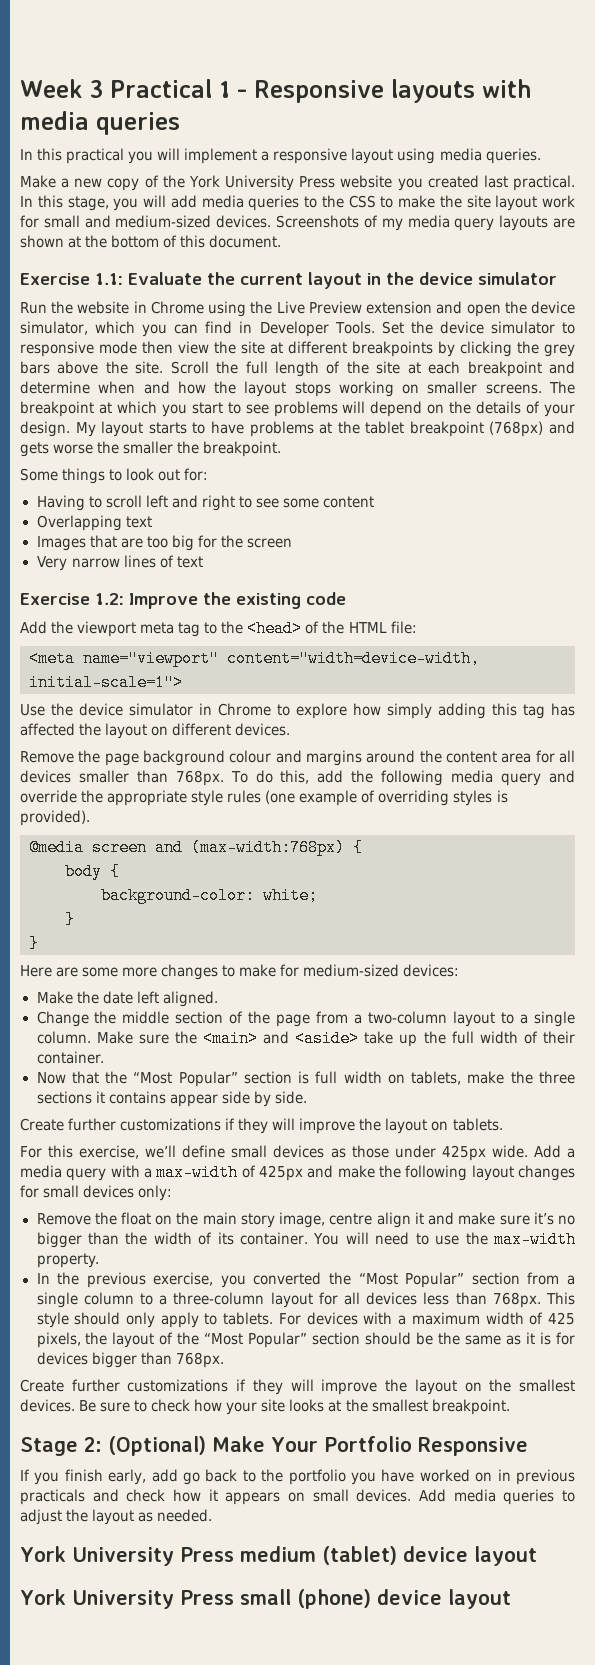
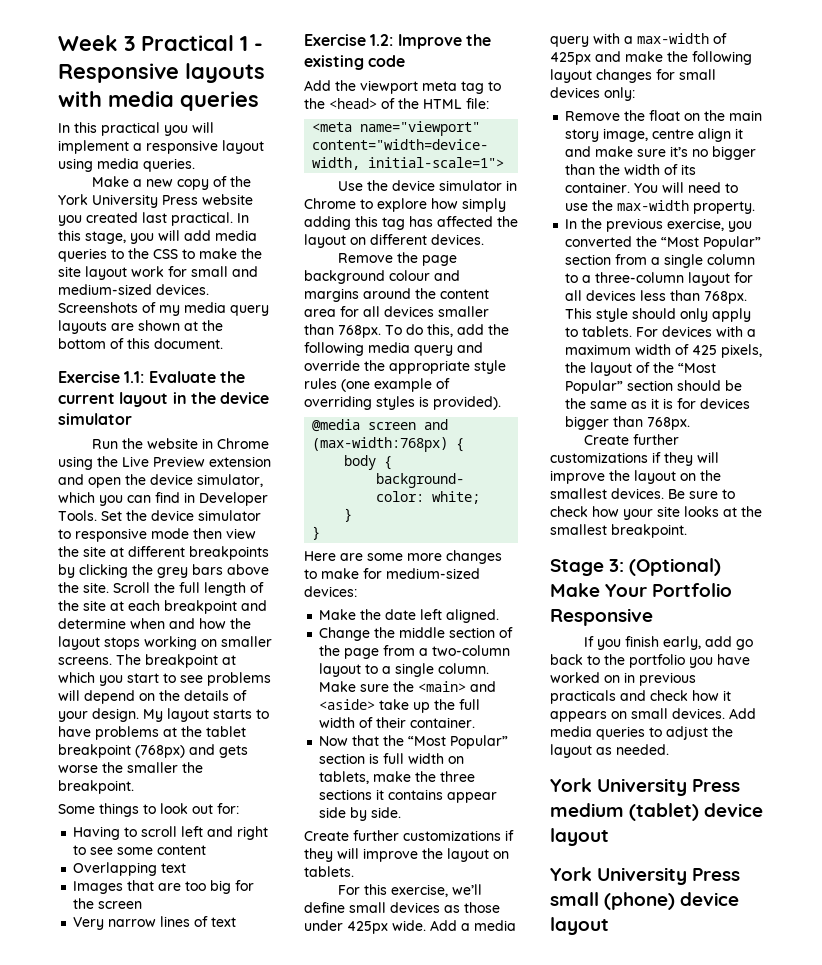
[84,1437,102,1452] 2: -> [609,559,625,572] 3:

